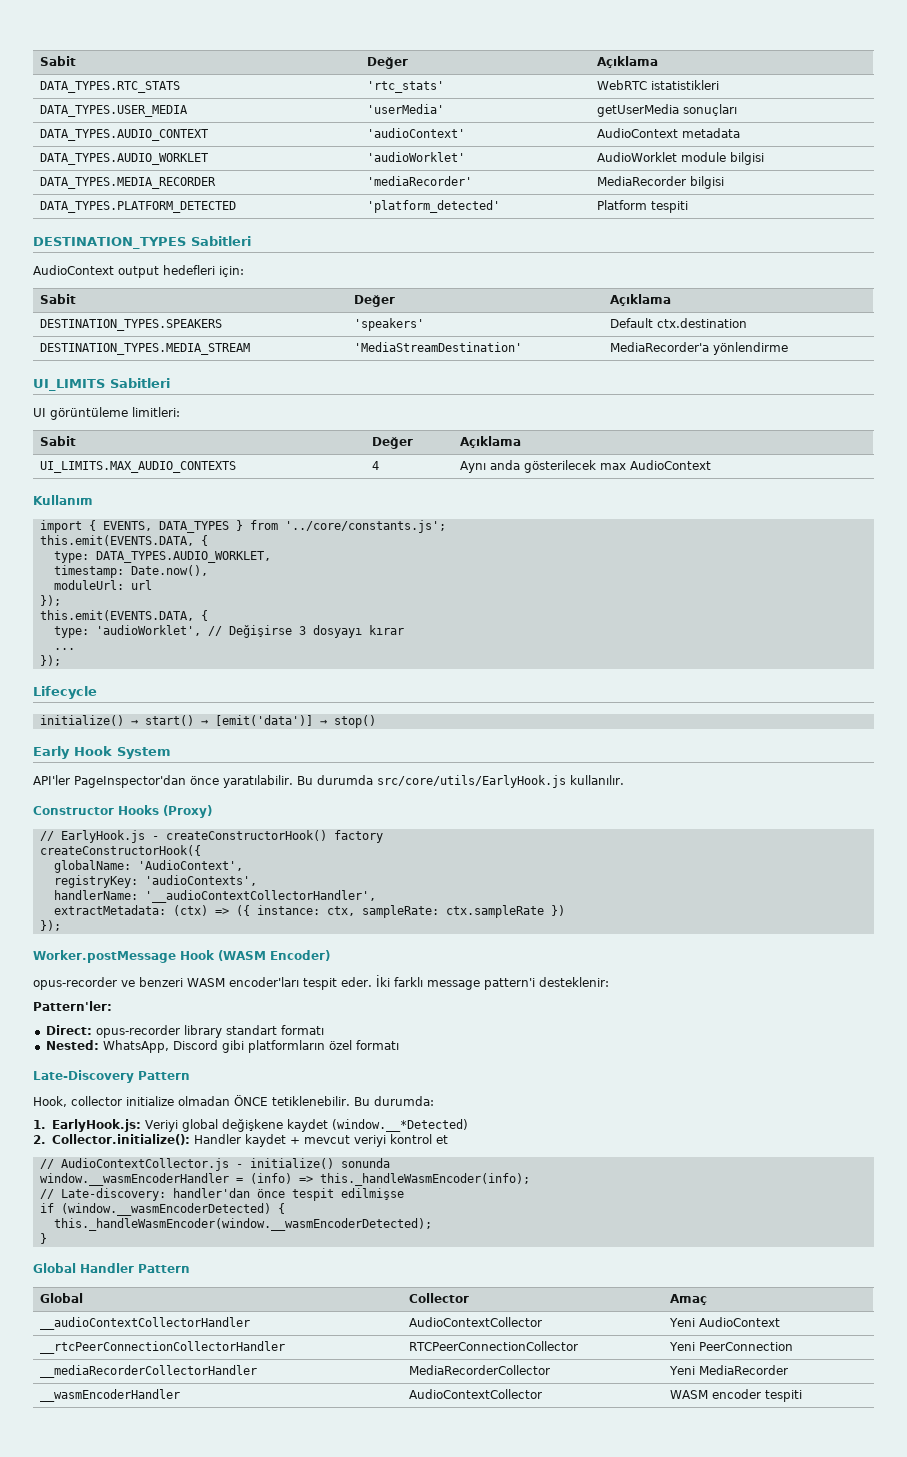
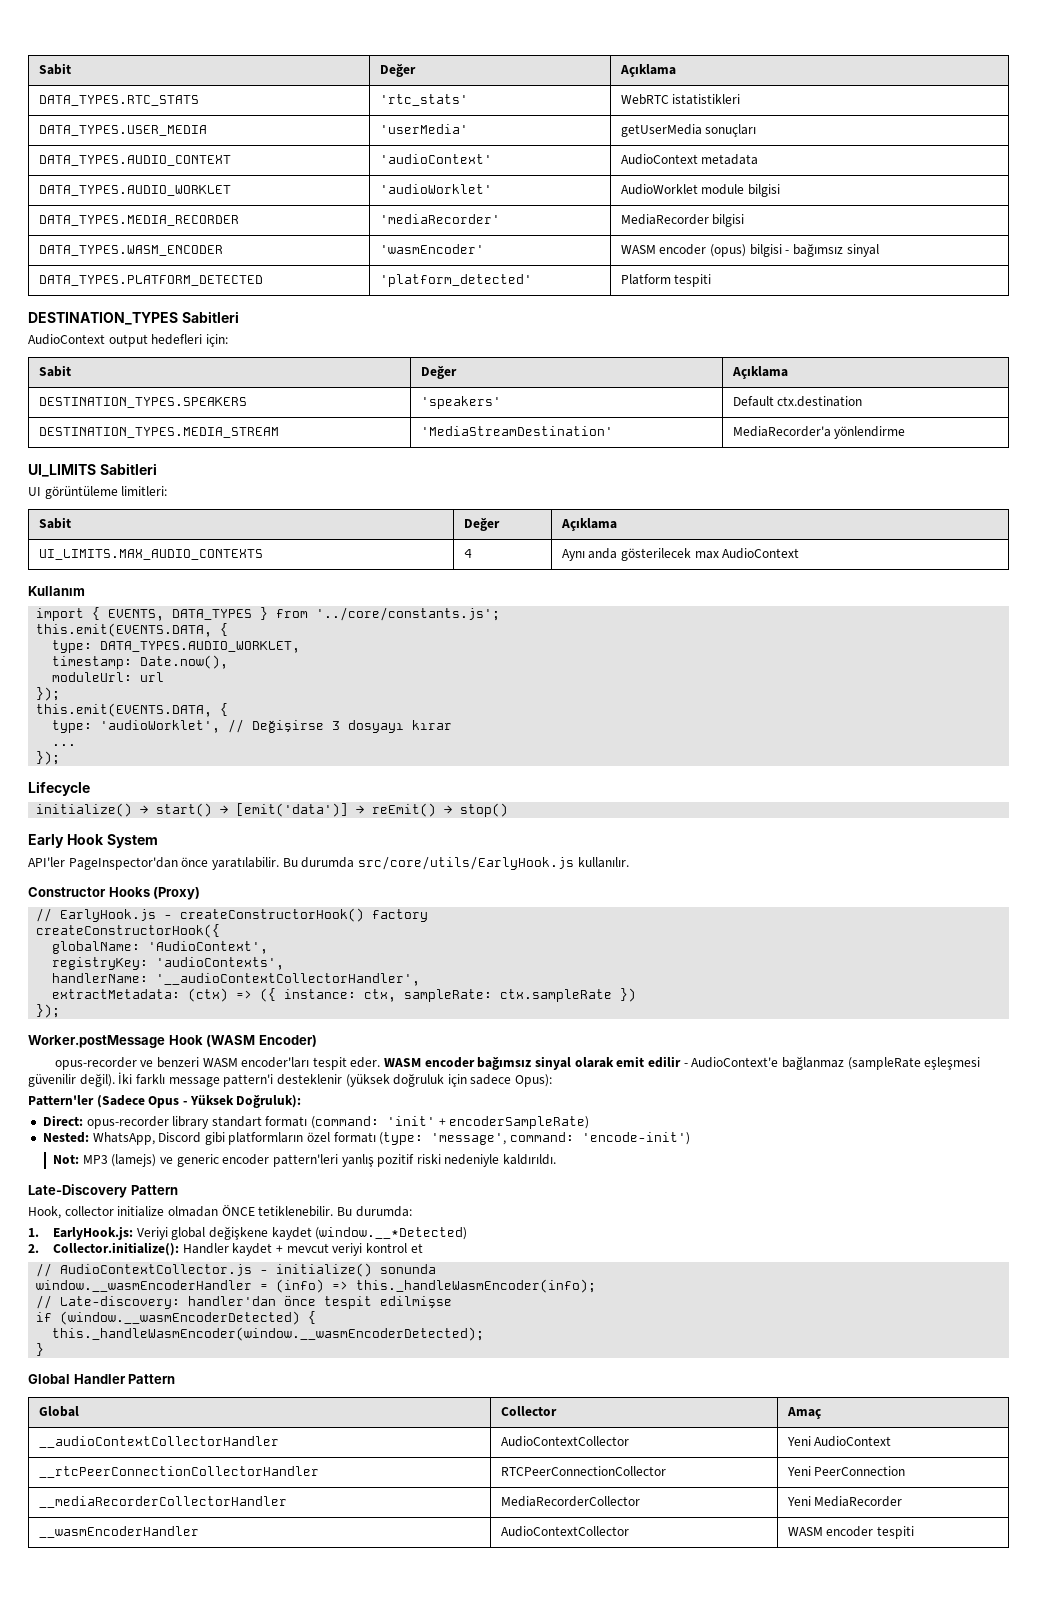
(725, 182) none -> [38,245,223,256] [379,244,484,254] [620,243,879,257] // DATA_TYPES.WASM_ENCODER | 'wasmEncoder' | WASM encoder (opus) bilgisi - bağımsız sinyal
(327, 722) none -> [372,803,453,817] reEmit() →
[375,975,609,990] [33,1001,112,1011] İki farklı message pattern'i desteklenir: // Pattern'ler: -> [384,1056,981,1070] [28,1072,553,1087] [28,1094,302,1108] WASM encoder bağımsız sinyal olarak emit edilir - AudioContext'e bağlanmaz (sampleRate eşleşmesi güvenilir değil). İki farklı message pattern'i desteklenir (yüksek doğruluk için sadece Opus): // Pattern'ler (Sadece Opus - Yüksek Doğruluk):
(324, 1030) none -> [311,1116,590,1129] (command: 'init' + encoderSampleRate)
(399, 1045) none -> [379,1132,691,1145] [52,1154,557,1167] (type: 'message', command: 'encode-init') // Not: MP3 (lamejs) ve generic encoder pattern'leri yanlış pozitif riski nedeniyle kaldırıldı.

